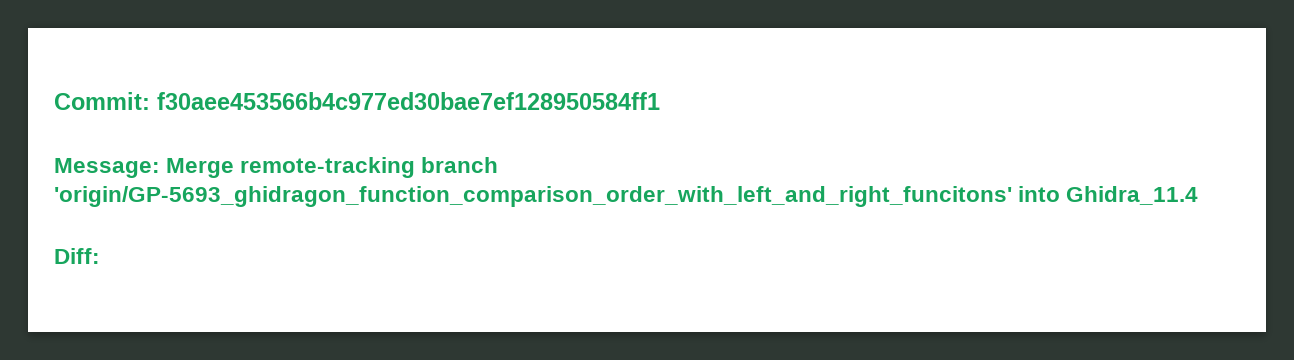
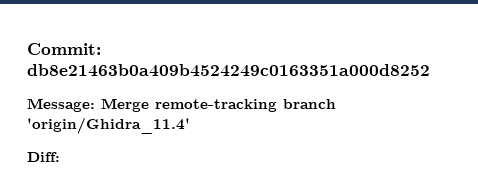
[157,92,660,110] f30aee453566b4c977ed30bae7ef128950584ff1 -> [27,64,430,77] db8e21463b0a409b4524249c0163351a000d8252
[54,186,1199,207] 'origin/GP-5693_ghidragon_function_comparison_order_with_left_and_right_funcitons' into Ghidra_11.4 -> [27,117,190,134] 'origin/Ghidra_11.4'

